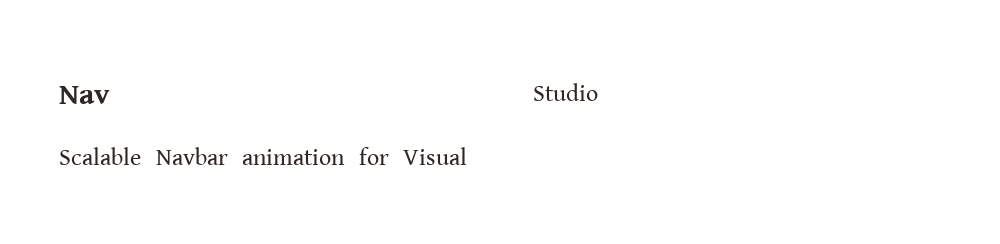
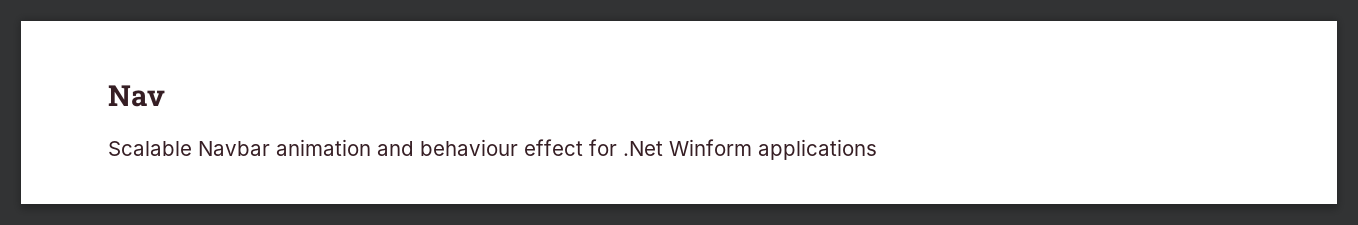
[358,147,467,165] [533,83,598,101] for Visual Studio -> [377,139,877,160] and behaviour effect for .Net Winform applications

